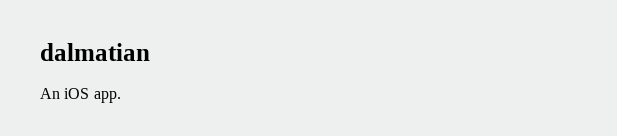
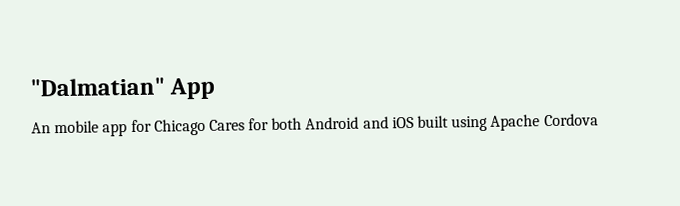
[40,43,150,61] dalmatian -> [30,77,216,100] "Dalmatian" App
[64,88,121,103] iOS app. -> [54,113,599,137] mobile app for Chicago Cares for both Android and iOS built using Apache Cordova

